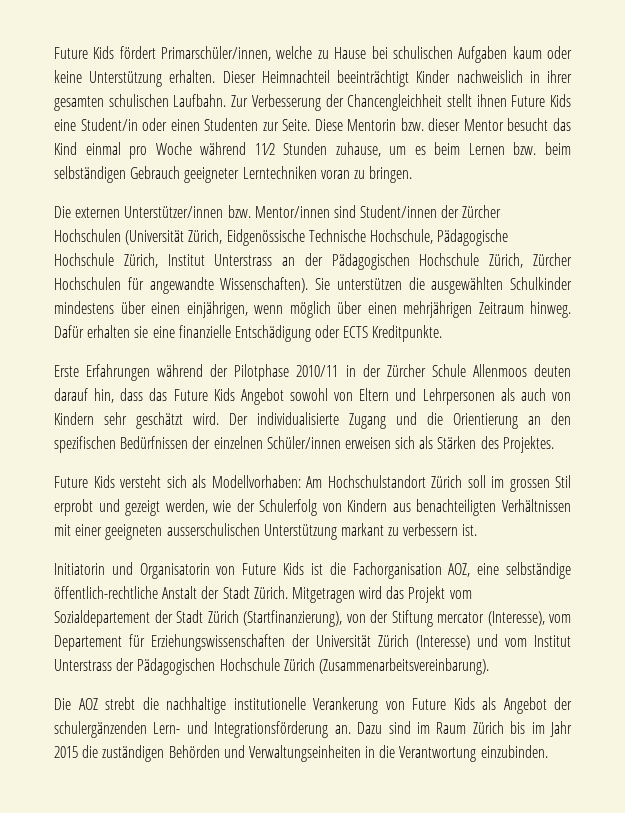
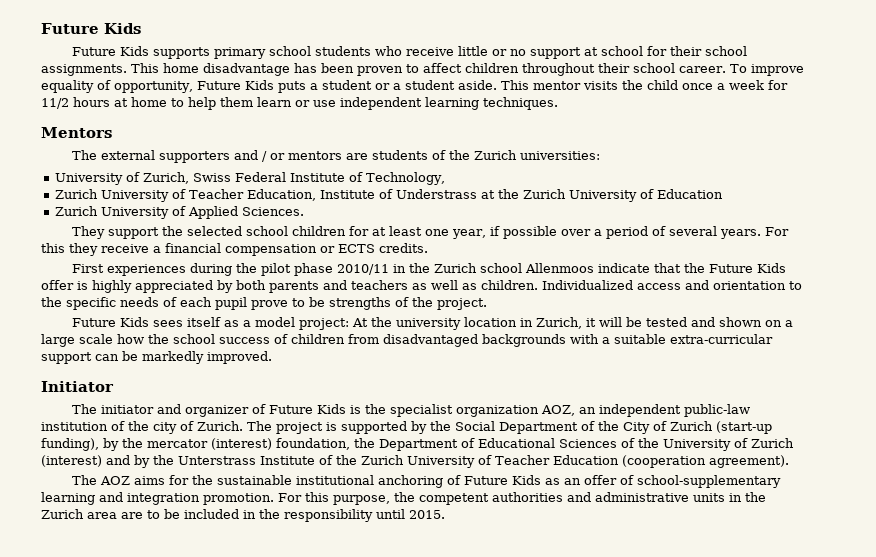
[54,46,572,63] [54,70,572,87] [54,94,571,111] [54,118,572,131] [54,142,571,159] [54,166,413,183] [54,205,502,218] [54,229,509,246] [54,253,572,270] [54,277,572,294] [54,301,571,318] [54,325,443,342] [54,364,571,381] [54,388,572,405] [54,412,571,429] [54,436,554,453] [54,475,571,492] [54,499,571,516] [54,523,478,540] [54,562,571,579] [54,586,472,603] [54,610,571,627] [54,634,571,651] [54,658,489,675] [54,697,572,714] [54,721,573,738] [54,745,548,762] Future Kids fördert Primarschüler/innen, welche zu Hause bei schulischen Aufgaben kaum oder keine Unterstützung erhalten. Dieser Heimnachteil beeinträchtigt Kinder nachweislich in ihrer gesamten schulischen Laufbahn. Zur Verbesserung der Chancengleichheit stellt ihnen Future Kids eine Student/in oder einen Studenten zur Seite. Diese Mentorin bzw. dieser Mentor besucht das Kind einmal pro Woche während 11⁄2 Stunden zuhause, um es beim Lernen bzw. beim selbständigen Gebrauch geeigneter Lerntechniken voran zu bringen. // Die externen Unterstützer/innen bzw. Mentor/innen sind Student/innen der Zürcher Hochschulen (Universität Zürich, Eidgenössische Technische Hochschule, Pädagogische Hochschule Zürich, Institut Unterstrass an der Pädagogischen Hochschule Zürich, Zürcher Hochschulen für angewandte Wissenschaften). Sie unterstützen die ausgewählten Schulkinder mindestens über einen einjährigen, wenn möglich über einen mehrjährigen Zeitraum hinweg. Dafür erhalten sie eine finanzielle Entschädigung oder ECTS Kreditpunkte. // Erste Erfahrungen während der Pilotphase 2010/11 in der Zürcher Schule Allenmoos deuten darauf hin, dass das Future Kids Angebot sowohl von Eltern und Lehrpersonen als auch von Kindern sehr geschätzt wird. Der individualisierte Zugang und die Orientierung an den spezifischen Bedürfnissen der einzelnen Schüler/innen erweisen sich als Stärken des Projektes. // Future Kids versteht sich als Modellvorhaben: Am Hochschulstandort Zürich soll im grossen Stil erprobt und gezeigt werden, wie der Schulerfolg von Kindern aus benachteiligten Verhältnissen mit einer geeigneten ausserschulischen Unterstützung markant zu verbessern ist. // Initiatorin und Organisatorin von Future Kids ist die Fachorganisation AOZ, eine selbständige öffentlich-rechtliche Anstalt der Stadt Zürich. Mitgetragen wird das Projekt vom Sozialdepartement der Stadt Zürich (Startfinanzierung), von der Stiftung mercator (Interesse), vom Departement für Erziehungswissenschaften der Universität Zürich (Interesse) und vom Institut Unterstrass der Pädagogischen Hochschule Zürich (Zusammenarbeitsvereinbarung). // Die AOZ strebt die nachhaltige institutionelle Verankerung von Future Kids als Angebot der schulergänzenden Lern- und Integrationsförderung an. Dazu sind im Raum Zürich bis im Jahr 2015 die zuständigen Behörden und Verwaltungseinheiten in die Verantwortung einzubinden. -> [41,23,141,34] [71,46,747,59] [41,63,804,76] [41,80,788,93] [41,97,558,110] [41,127,112,138] [71,150,600,163] [55,172,446,185] [55,189,724,202] [55,206,305,219] [71,226,789,239] [41,243,428,256] [71,263,786,276] [41,280,802,293] [41,297,487,310] [71,317,793,330] [41,334,773,347] [41,351,272,364] [41,381,114,392] [71,404,750,417] [41,421,772,434] [41,438,794,451] [41,455,789,468] [71,475,781,488] [41,492,766,505] [41,509,445,522] Future Kids // Future Kids supports primary school students who receive little or no support at school for their school assignments. This home disadvantage has been proven to affect children throughout their school career. To improve equality of opportunity, Future Kids puts a student or a student aside. This mentor visits the child once a week for 11/2 hours at home to help them learn or use independent learning techniques. // Mentors // The external supporters and / or mentors are students of the Zurich universities: // University of Zurich, Swiss Federal Institute of Technology, // Zurich University of Teacher Education, Institute of Understrass at the Zurich University of Education // Zurich University of Applied Sciences. // They support the selected school children for at least one year, if possible over a period of several years. For this they receive a financial compensation or ECTS credits. // First experiences during the pilot phase 2010/11 in the Zurich school Allenmoos indicate that the Future Kids offer is highly appreciated by both parents and teachers as well as children. Individualized access and orientation to the specific needs of each pupil prove to be strengths of the project. // Future Kids sees itself as a model project: At the university location in Zurich, it will be tested and shown on a large scale how the school success of children from disadvantaged backgrounds with a suitable extra-curricular support can be markedly improved. // Initiator // The initiator and organizer of Future Kids is the specialist organization AOZ, an independent public-law institution of the city of Zurich. The project is supported by the Social Department of the City of Zurich (start-up funding), by the mercator (interest) foundation, the Department of Educational Sciences of the University of Zurich (interest) and by the Unterstrass Institute of the Zurich University of Teacher Education (cooperation agreement). // The AOZ aims for the sustainable institutional anchoring of Future Kids as an offer of school-supplementary learning and integration promotion. For this purpose, the competent authorities and administrative units in the Zurich area are to be included in the responsibility until 2015.

